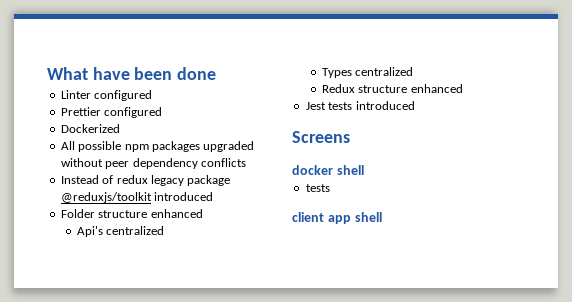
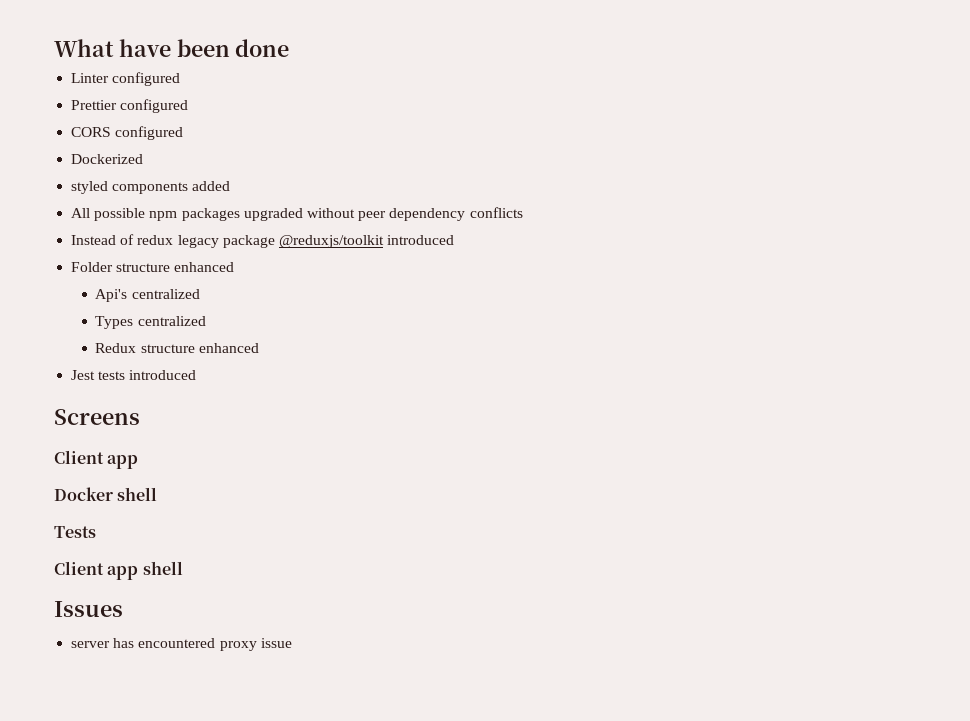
(163, 112) none -> [71,126,184,140] // CORS configured
(120, 128) none -> [71,181,231,194] // styled components added
[292,165,364,175] [305,184,330,192] [292,212,324,222] docker shell // tests // client -> [54,450,139,469] [54,487,158,501] [54,526,96,538] [54,561,104,575] Client app // Docker shell // Tests // Client
(382, 217) none -> [54,601,123,617] [71,638,292,651] // Issues // server has encountered proxy issue

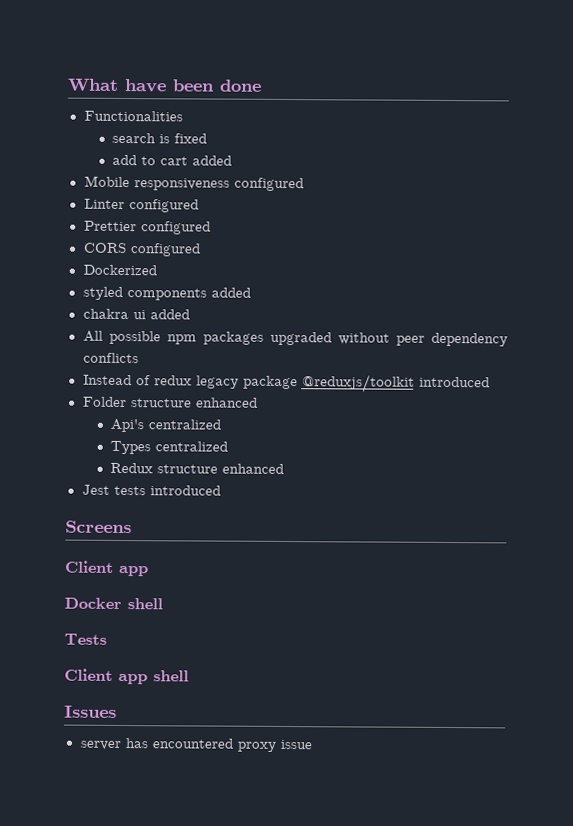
(290, 48) none -> [83,110,183,122] [112,132,208,144] [112,154,233,166] [83,175,304,192] // Functionalities // search is fixed // add to cart added // Mobile responsiveness configured
(231, 186) none -> [82,308,190,320] // chakra ui added

